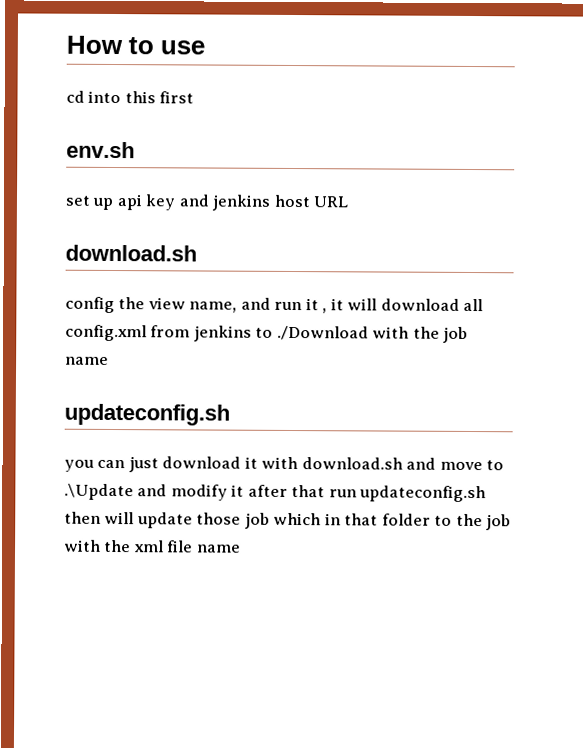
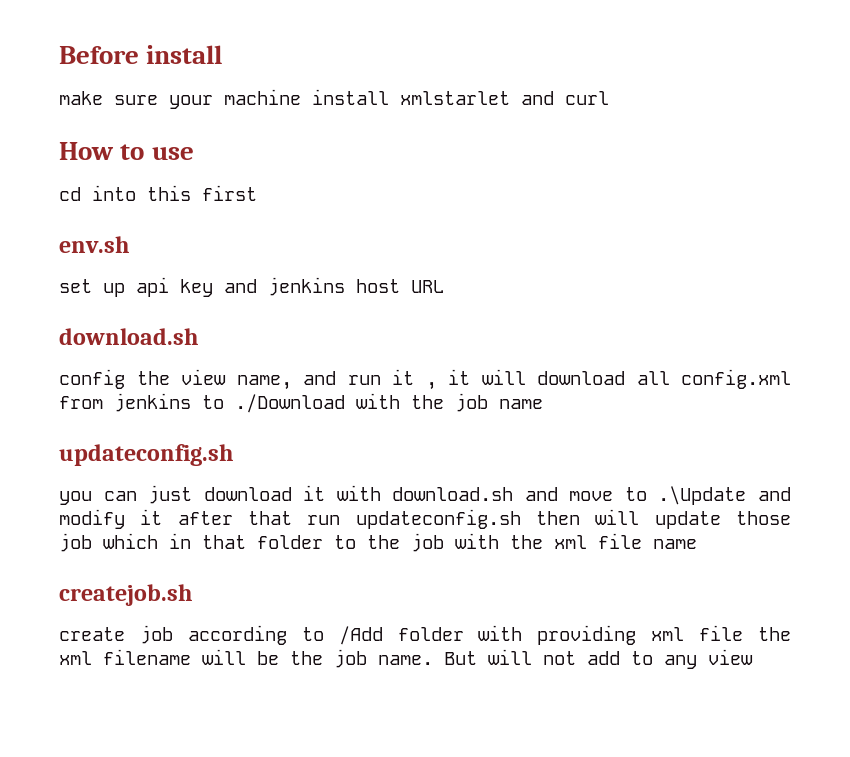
(66, 45) none -> [59,45,223,64] [59,89,609,109] Before install // make sure your machine install xmlstarlet and curl //
(241, 548) none -> [59,584,192,606] [59,625,791,645] [59,649,753,669] // createjob.sh // create job according to /Add folder with providing xml file the xml filename will be the job name. But will not add to any view

